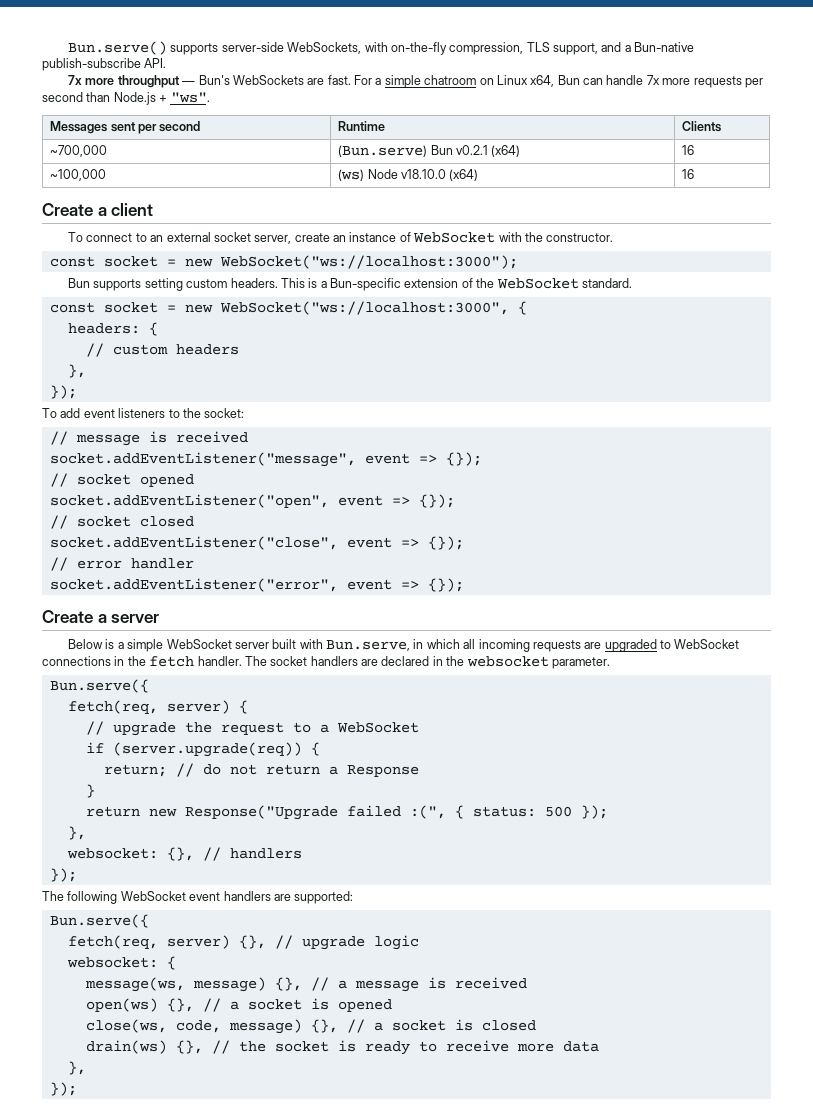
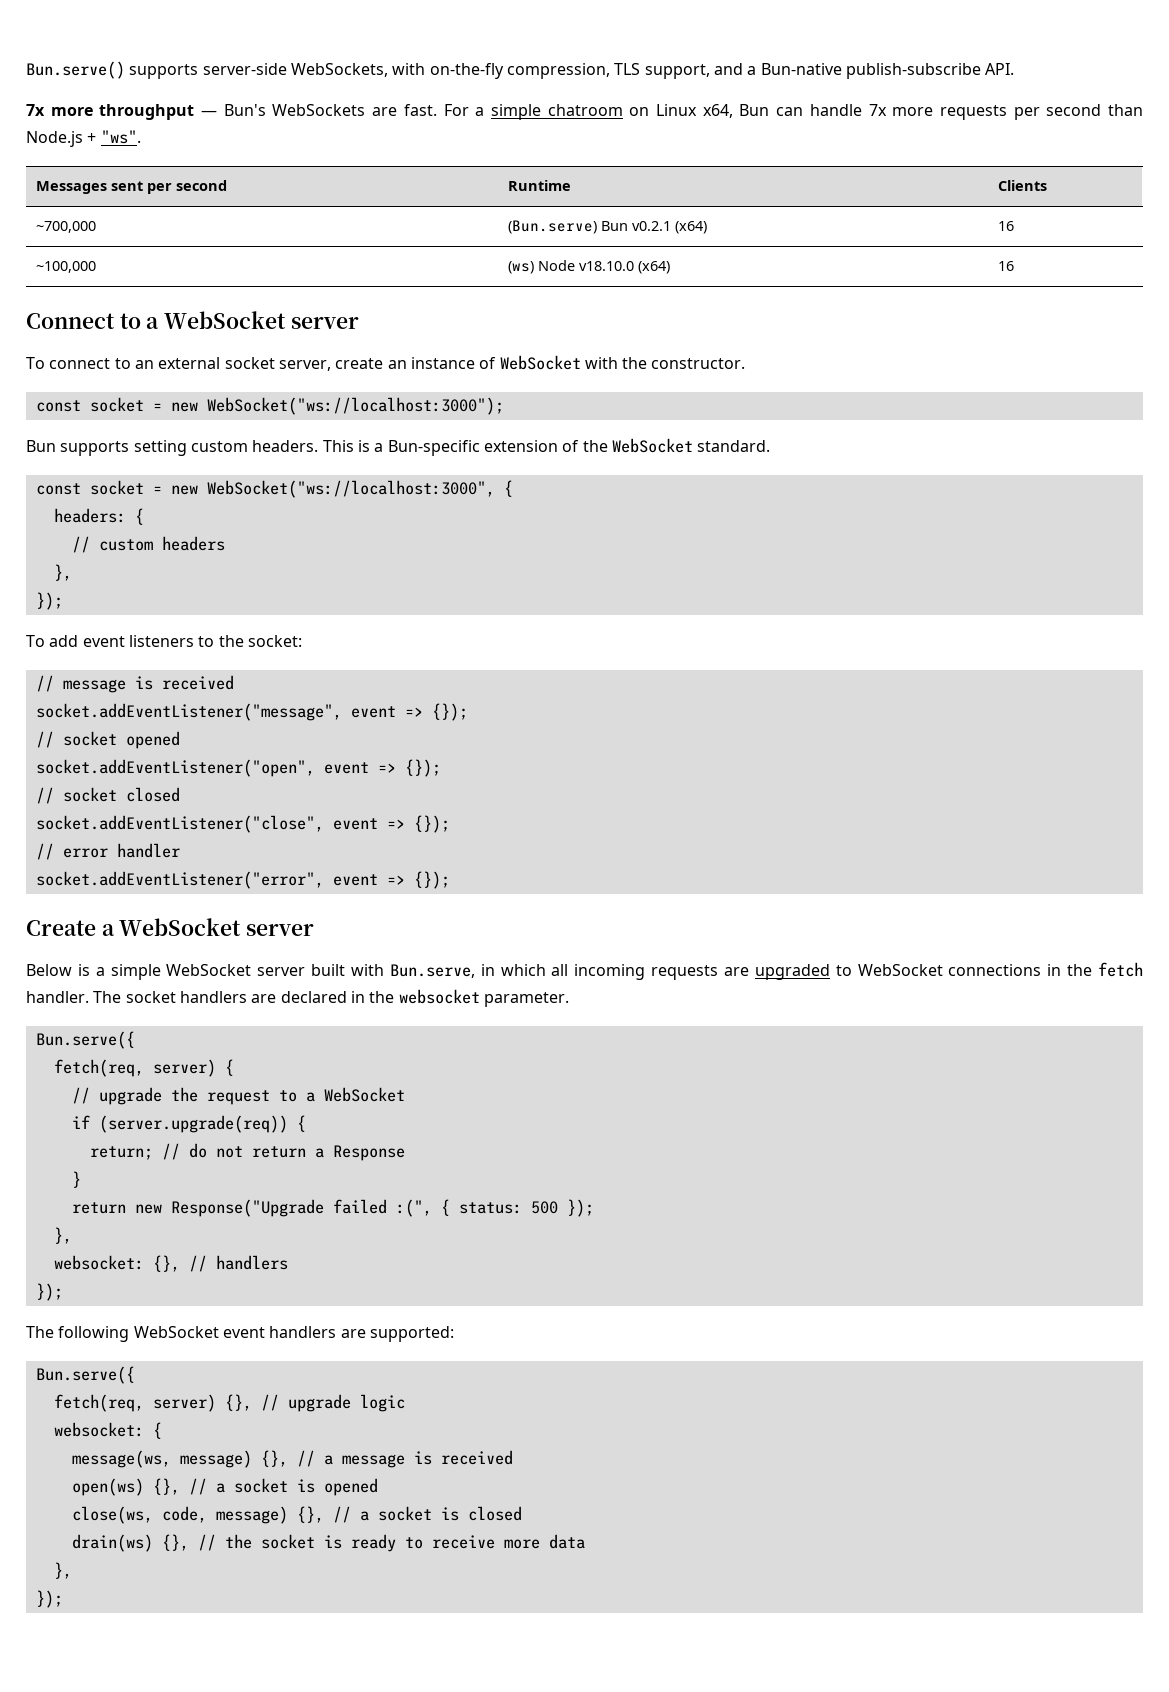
[42,203,154,216] Create a client -> [26,311,359,329] Connect to a WebSocket server
(107, 618) none -> [119,918,242,936] WebSocket

